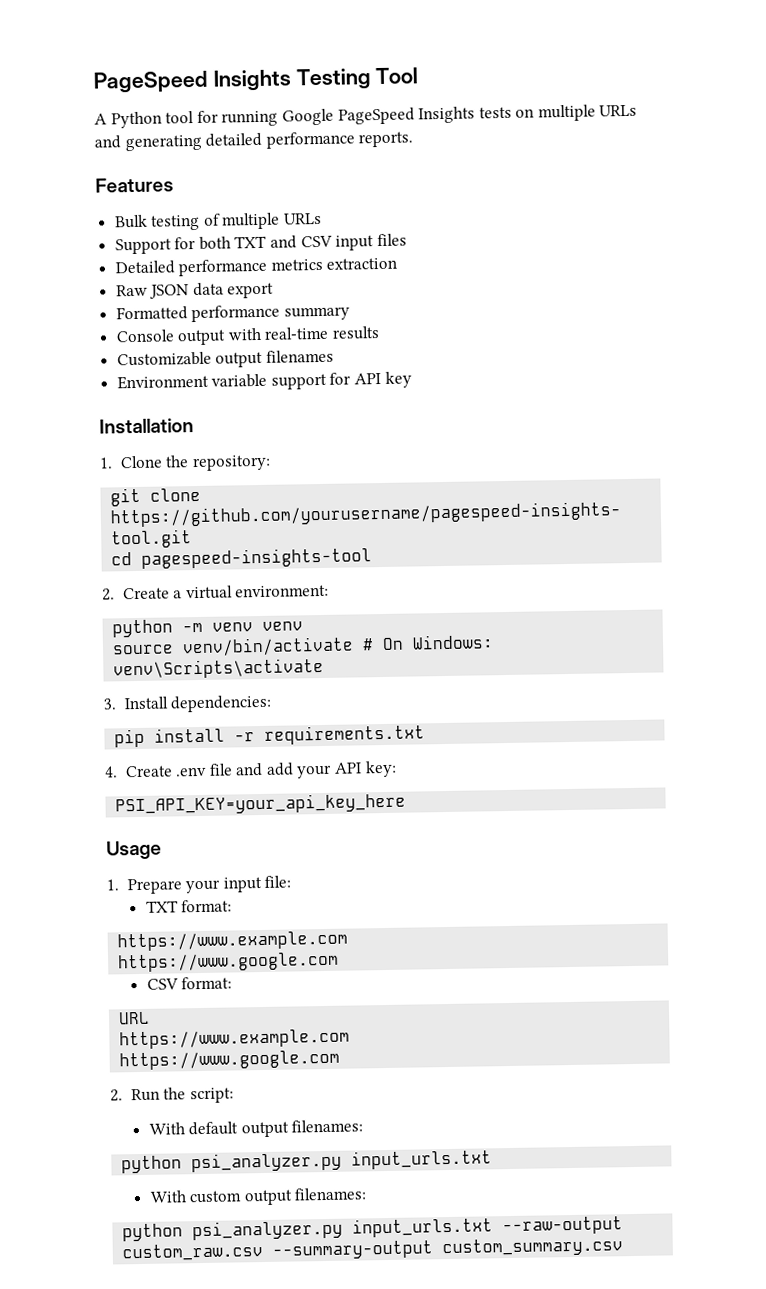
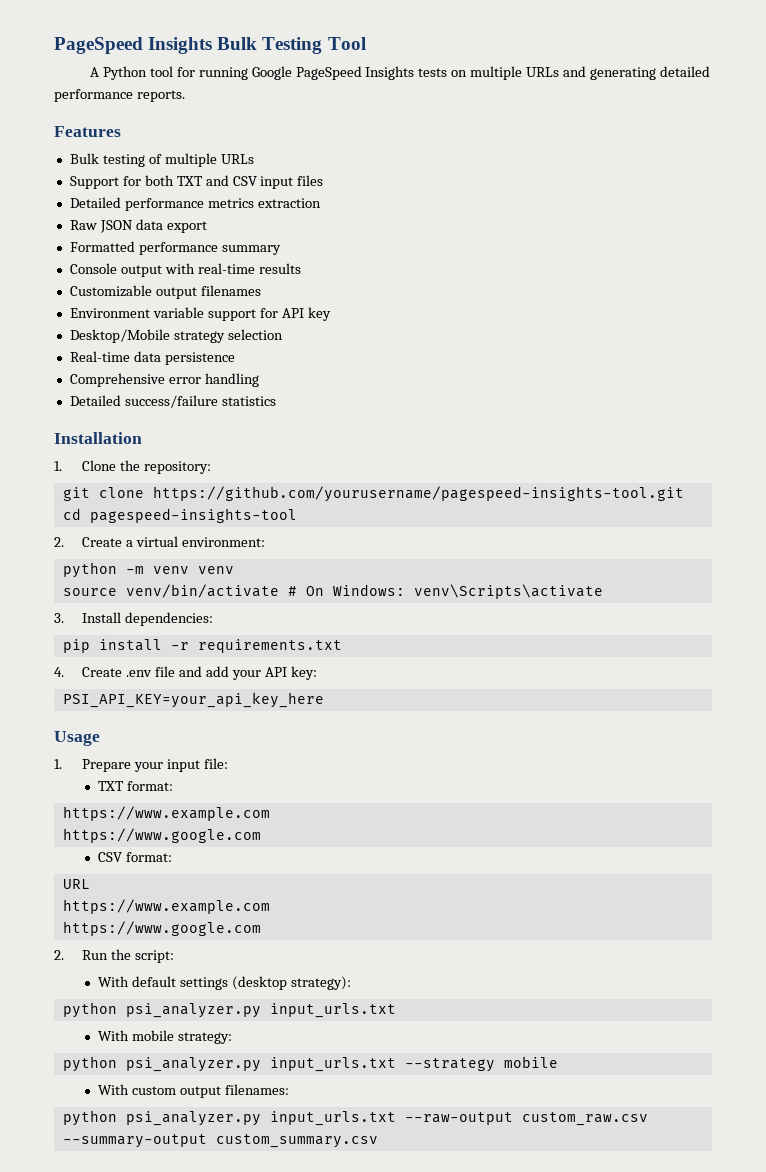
[93,69,291,94] PageSpeed Insights -> [54,37,258,54] PageSpeed Insights Bulk
(412, 379) none -> [69,329,283,343] [69,351,235,365] [69,373,259,387] [69,395,276,408] // Desktop/Mobile strategy selection // Real-time data persistence // Comprehensive error handling // Detailed success/failure statistics
[240,1119,364,1138] [121,1149,493,1174] output filenames: // python psi_analyzer.py input_urls.txt -> [180,976,351,990] [62,1002,396,1018] [98,1030,233,1044] [62,1056,558,1072] settings (desktop strategy): // python psi_analyzer.py input_urls.txt // With mobile strategy: // python psi_analyzer.py input_urls.txt --strategy mobile

